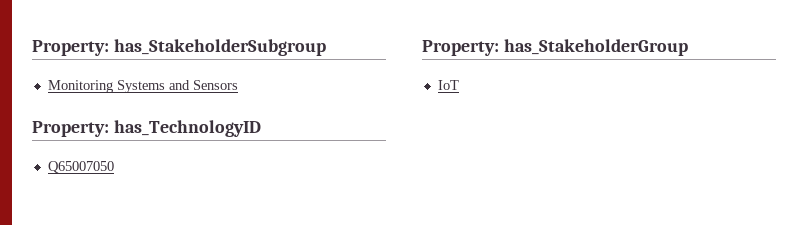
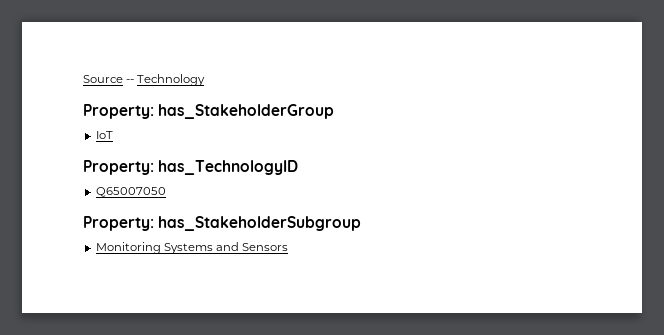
(32, 48) none -> [83,74,206,86] [83,104,335,119] [95,131,113,139] [83,160,299,175] [95,187,166,197] Source -- Technology // Property: has_StakeholderGroup // IoT // Property: has_TechnologyID // Q65007050 //
[32,120,261,137] [47,161,114,173] [422,39,688,56] [437,80,459,90] // Property: has_TechnologyID // Q65007050 // Property: has_StakeholderGroup // IoT -> (288, 247) none

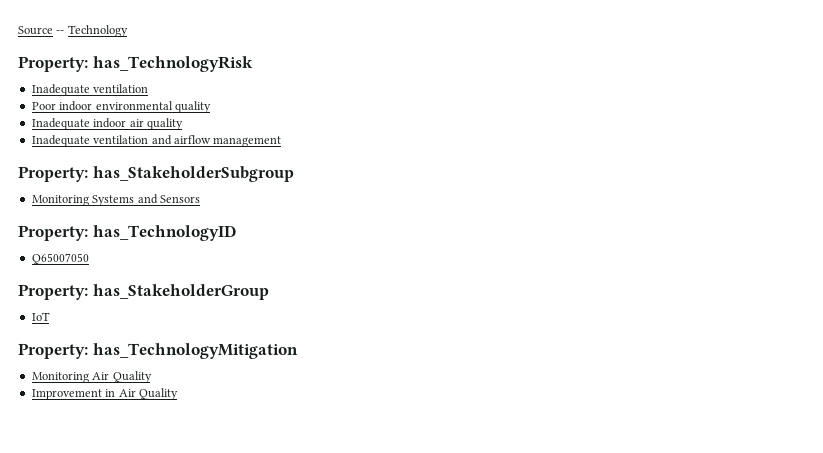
[158,104,335,119] [95,131,113,139] [83,160,299,175] [95,187,166,197] has_StakeholderGroup // IoT // Property: has_TechnologyID // Q65007050 -> [92,56,253,72] [31,84,149,96] [31,101,211,113] [31,118,183,130] [31,135,282,147] has_TechnologyRisk // Inadequate ventilation // Poor indoor environmental quality // Inadequate indoor air quality // Inadequate ventilation and airflow management
(288, 247) none -> [18,225,236,241] [31,253,89,265] [18,284,269,300] [31,312,50,321] [18,343,298,359] [31,371,152,383] [31,388,178,400] // Property: has_TechnologyID // Q65007050 // Property: has_StakeholderGroup // IoT // Property: has_TechnologyMitigation // Monitoring Air Quality // Improvement in Air Quality

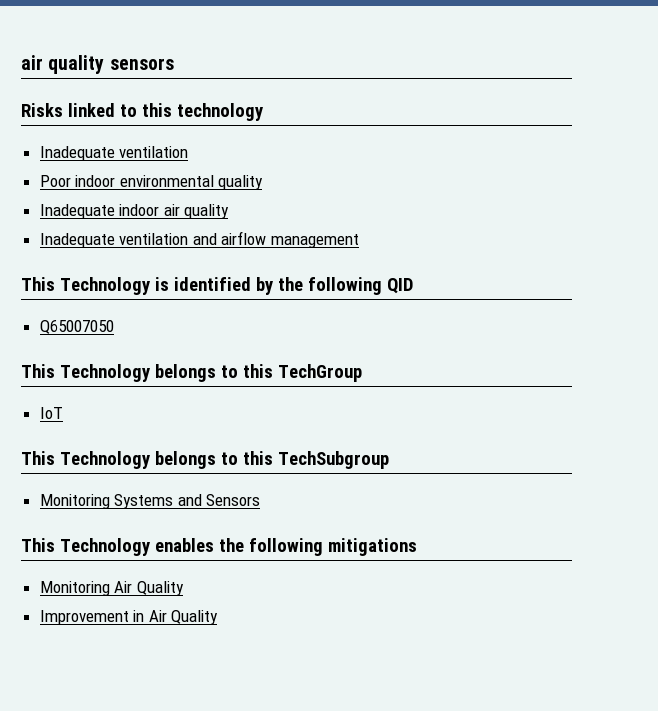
[18,25,128,37] [18,56,253,72] Source -- Technology // Property: has_TechnologyRisk -> [21,55,174,74] [21,103,263,121] air quality sensors // Risks linked to this technology
[18,166,294,182] [31,194,200,206] [18,225,236,241] [31,253,89,265] [18,284,269,300] [31,312,50,321] [18,343,298,359] Property: has_StakeholderSubgroup // Monitoring Systems and Sensors // Property: has_TechnologyID // Q65007050 // Property: has_StakeholderGroup // IoT // Property: has_TechnologyMitigation -> [21,277,413,295] [39,320,114,334] [21,364,362,382] [39,407,63,419] [21,451,389,469] [39,494,261,509] [21,538,417,556] This Technology is identified by the following QID // Q65007050 // This Technology belongs to this TechGroup // IoT // This Technology belongs to this TechSubgroup // Monitoring Systems and Sensors // This Technology enables the following mitigations

